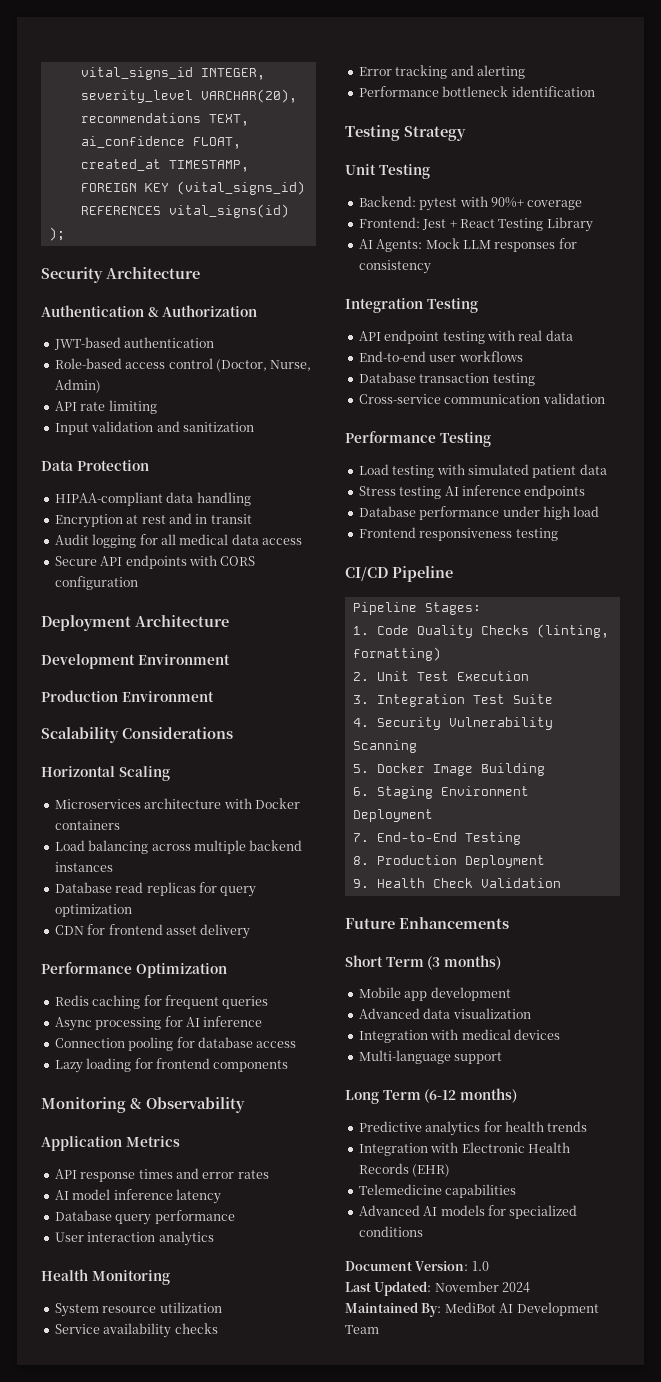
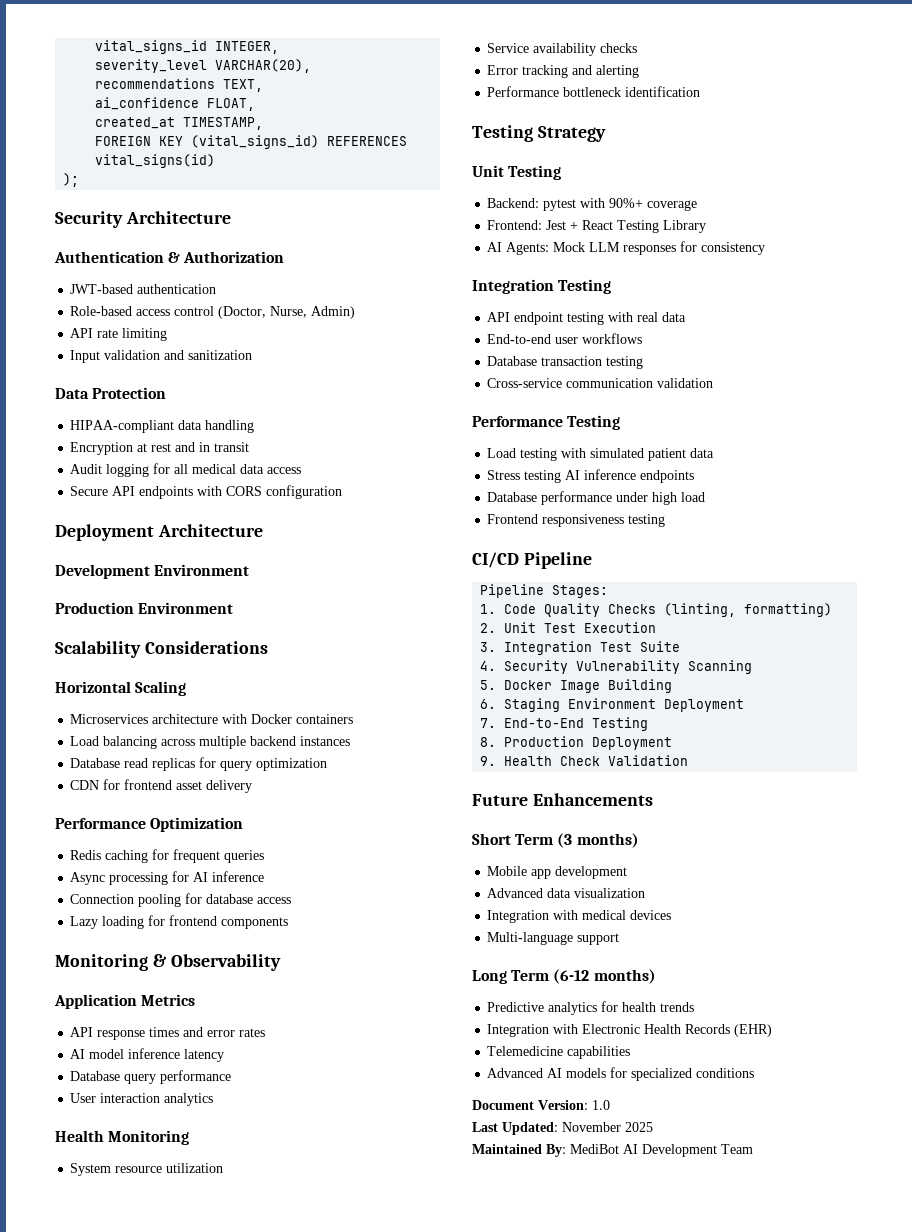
[502,1282,531,1293] 2024 -> [625,1122,653,1132] 2025

